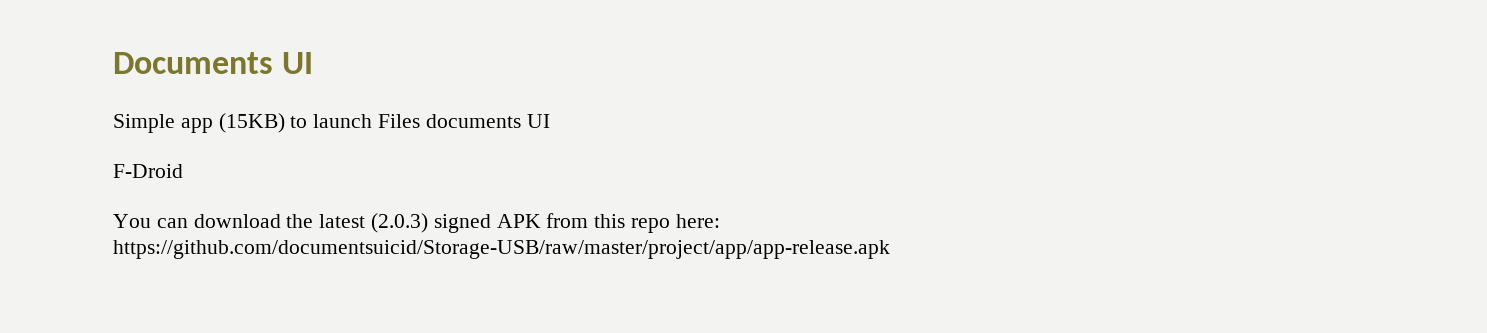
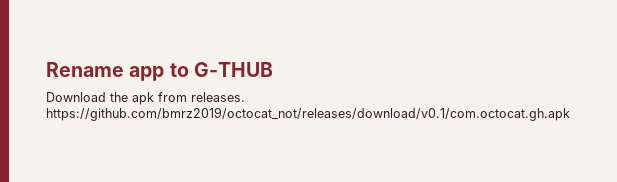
[113,52,314,74] [113,113,550,133] [113,164,183,178] [113,213,720,233] [113,240,890,259] Documents UI // Simple app (15KB) to launch Files documents UI // F-Droid // You can download the latest (2.0.3) signed APK from this repo here: https://github.com/documentsuicid/Storage-USB/raw/master/project/app/app-release.apk -> [46,62,273,81] [46,92,245,105] [46,107,570,121] Rename app to G-THUB // Download the apk from releases. https://github.com/bmrz2019/octocat_not/releases/download/v0.1/com.octocat.gh.apk

